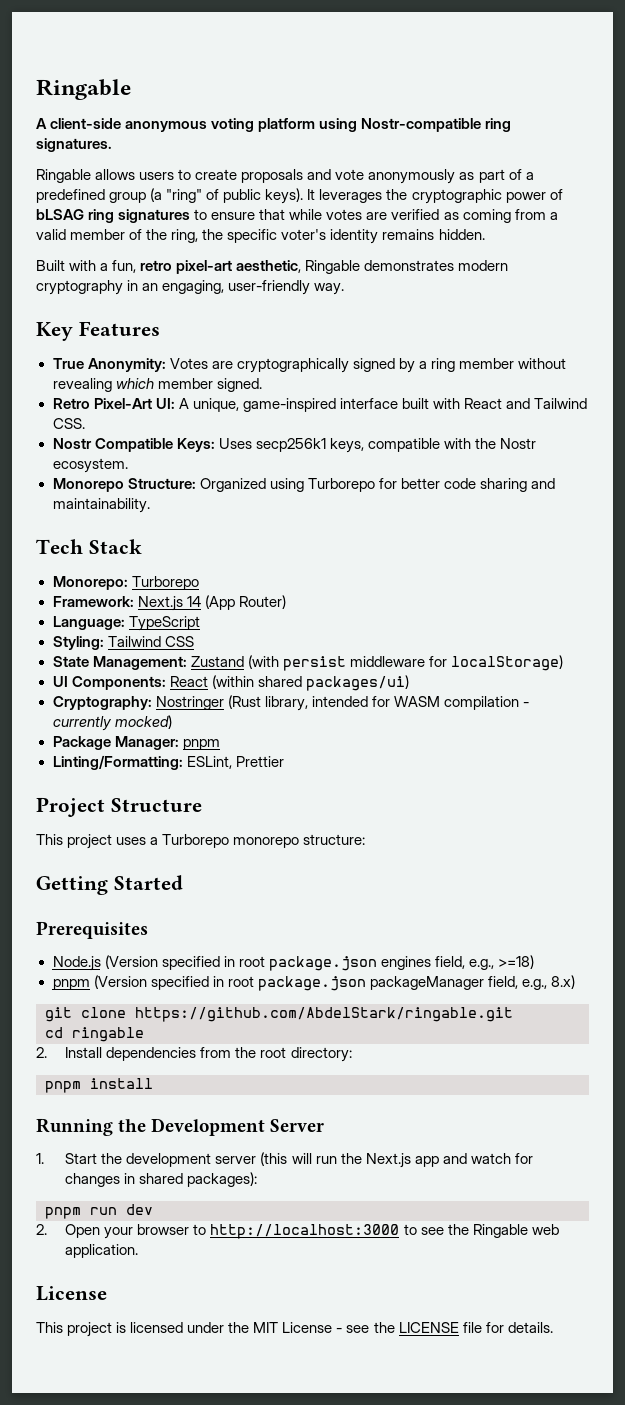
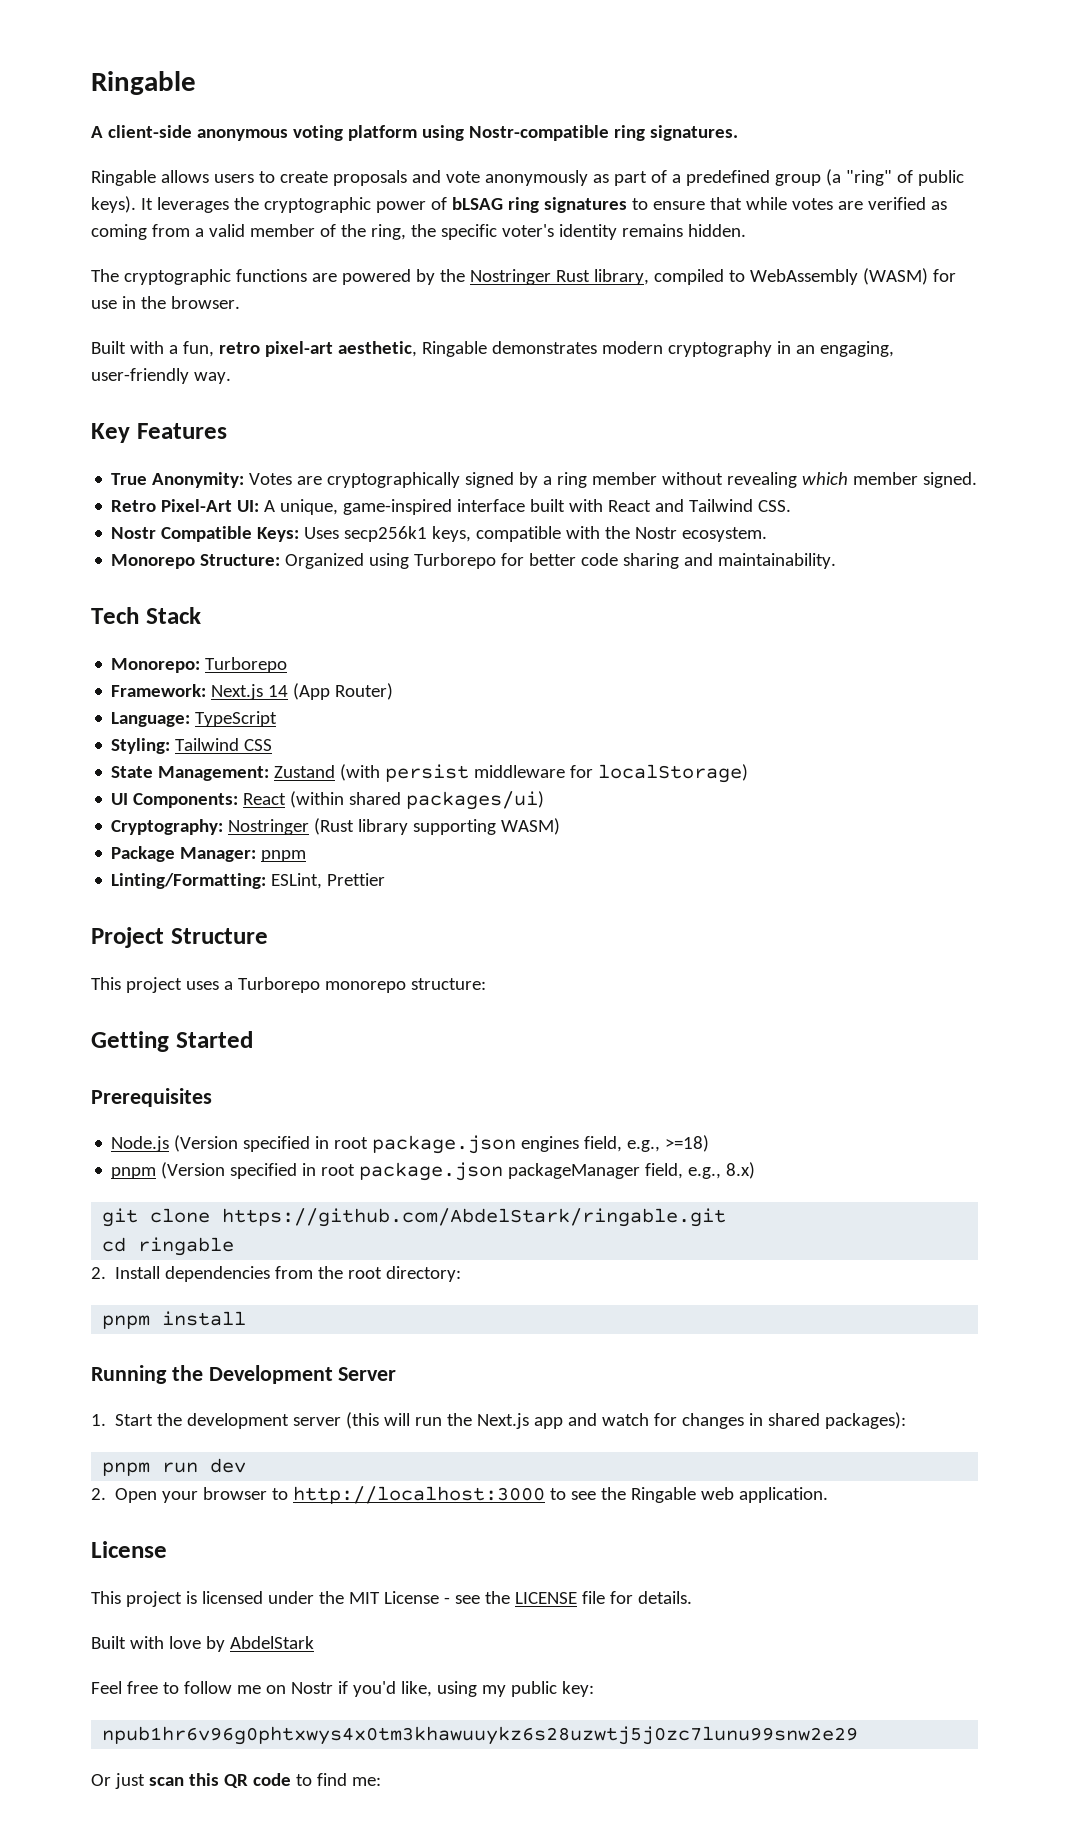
(485, 234) none -> [91,268,956,285] [91,296,240,309] // The cryptographic functions are powered by the Nostringer Rust library, compiled to WebAssembly (WASM) for use in the browser.
[264,696,529,711] [52,715,172,731] library, intended for WASM compilation - currently mocked) -> [358,818,561,835] library supporting WASM)
(553, 1327) none -> [91,1636,314,1652] [91,1681,594,1697] [102,1726,859,1745] [91,1773,381,1789] // Built with love by AbdelStark // Feel free to follow me on Nostr if you'd like, using my public key: // npub1hr6v96g0phtxwys4x0tm3khawuuykz6s28uzwtj5j0zc7lunu99snw2e29 // Or just scan this QR code to find me:

